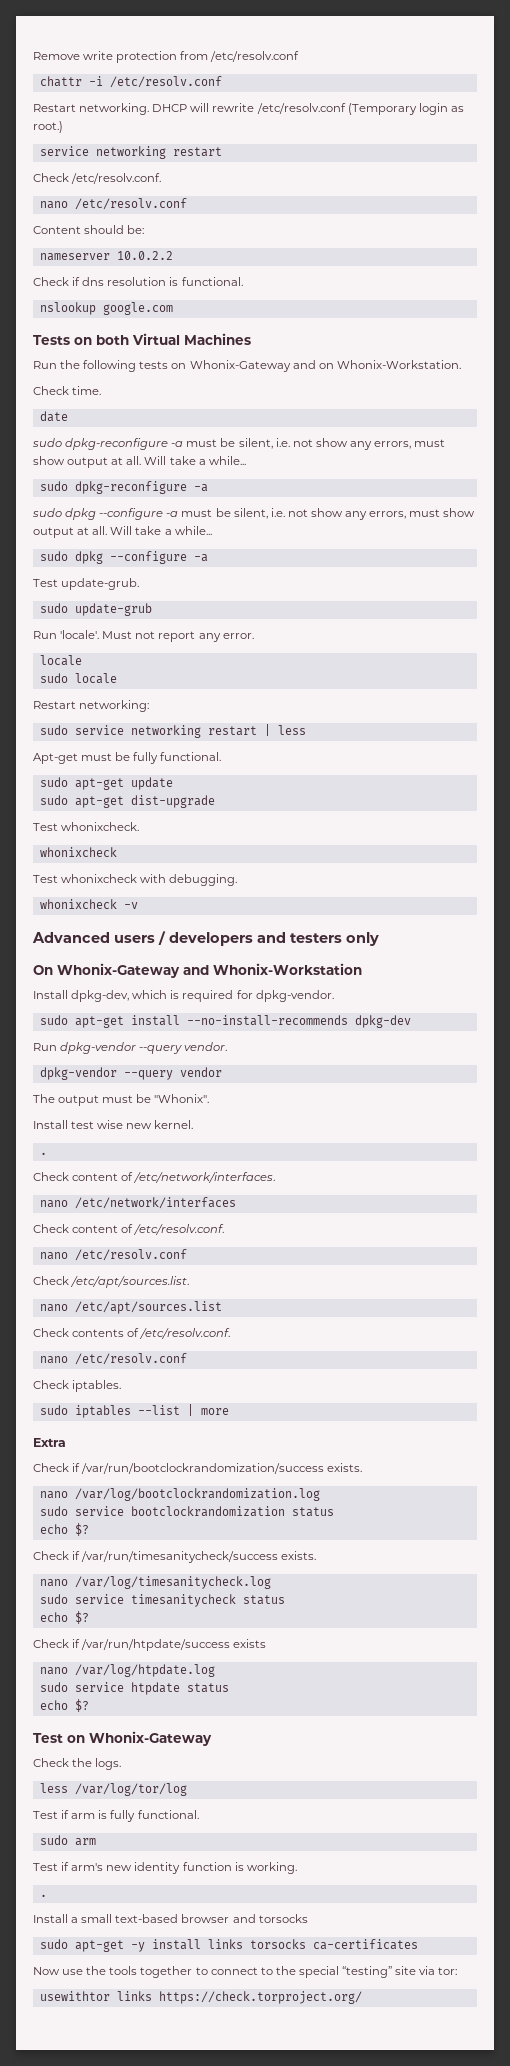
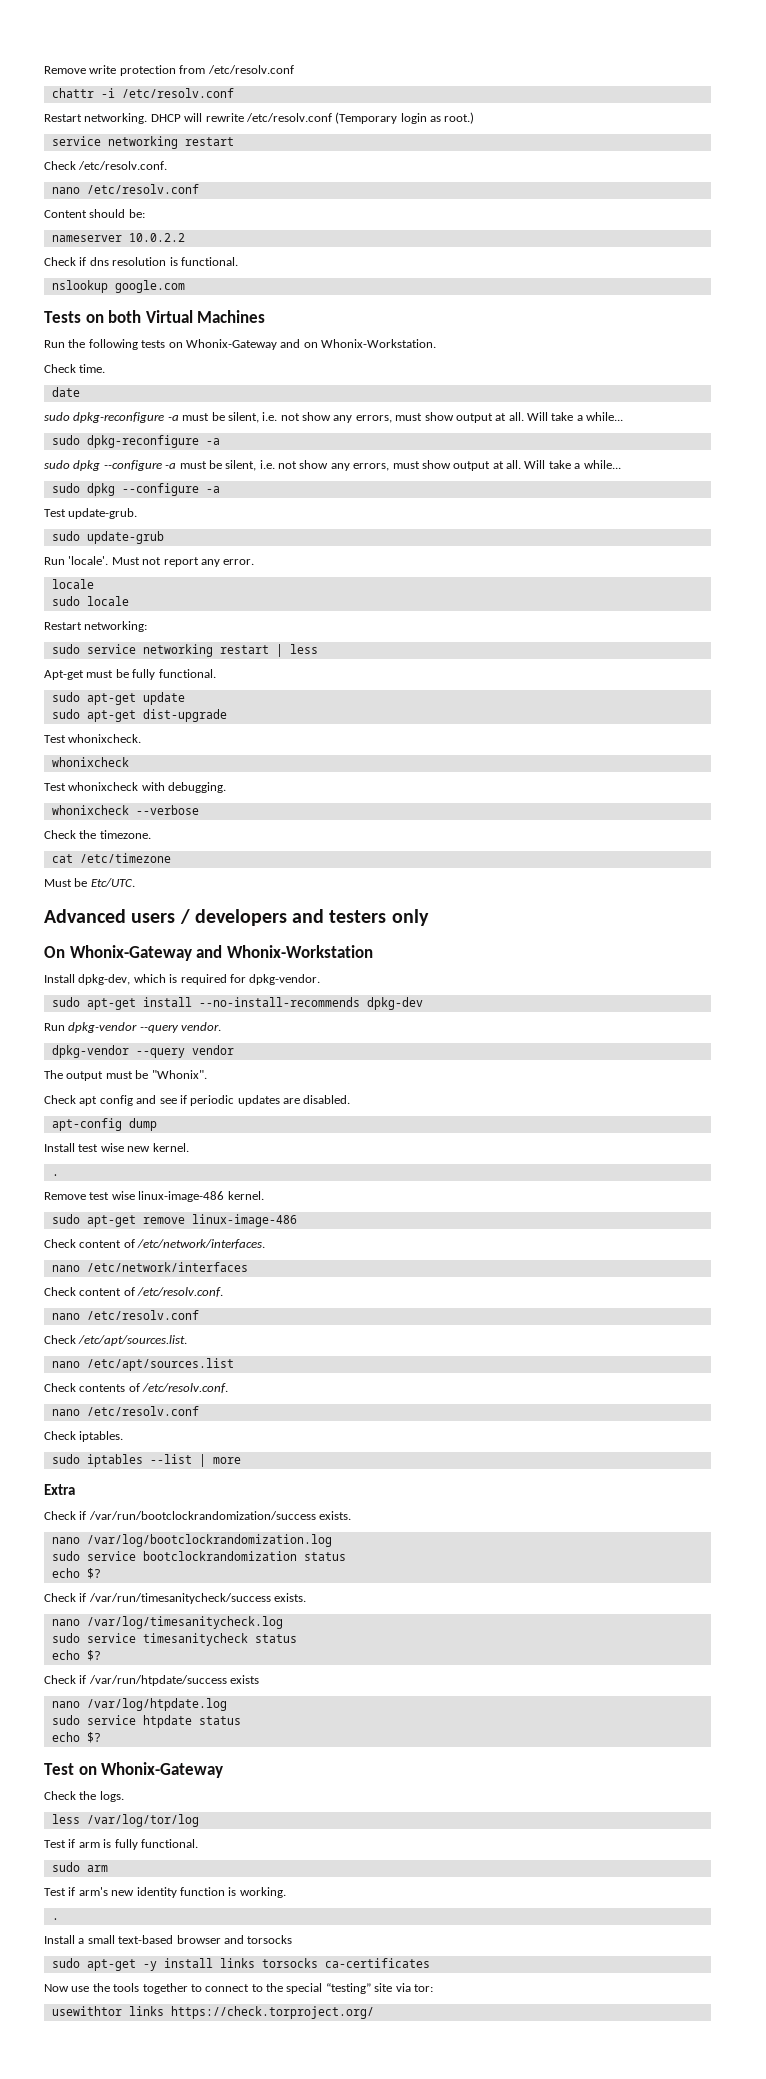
[123,902,138,909] -v -> [135,805,199,815] [44,830,151,839] [51,853,171,863] [44,878,135,887] --verbose // Check the timezone. // cat /etc/timezone // Must be Etc/UTC.
(210, 1098) none -> [44,1095,351,1106] [51,1118,157,1131] // Check apt config and see if periodic updates are disabled. // apt-config dump
(47, 1153) none -> [44,1191,264,1202] [51,1214,297,1227] // Remove test wise linux-image-486 kernel. // sudo apt-get remove linux-image-486

